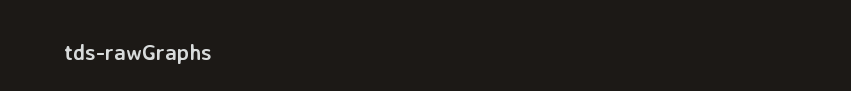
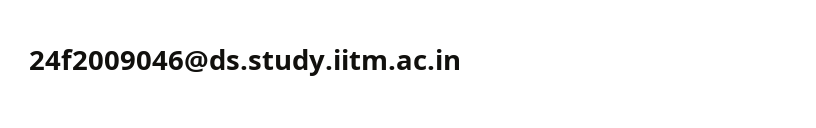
[64,44,212,64] tds-rawGraphs -> [29,49,461,76] 24f2009046@ds.study.iitm.ac.in

